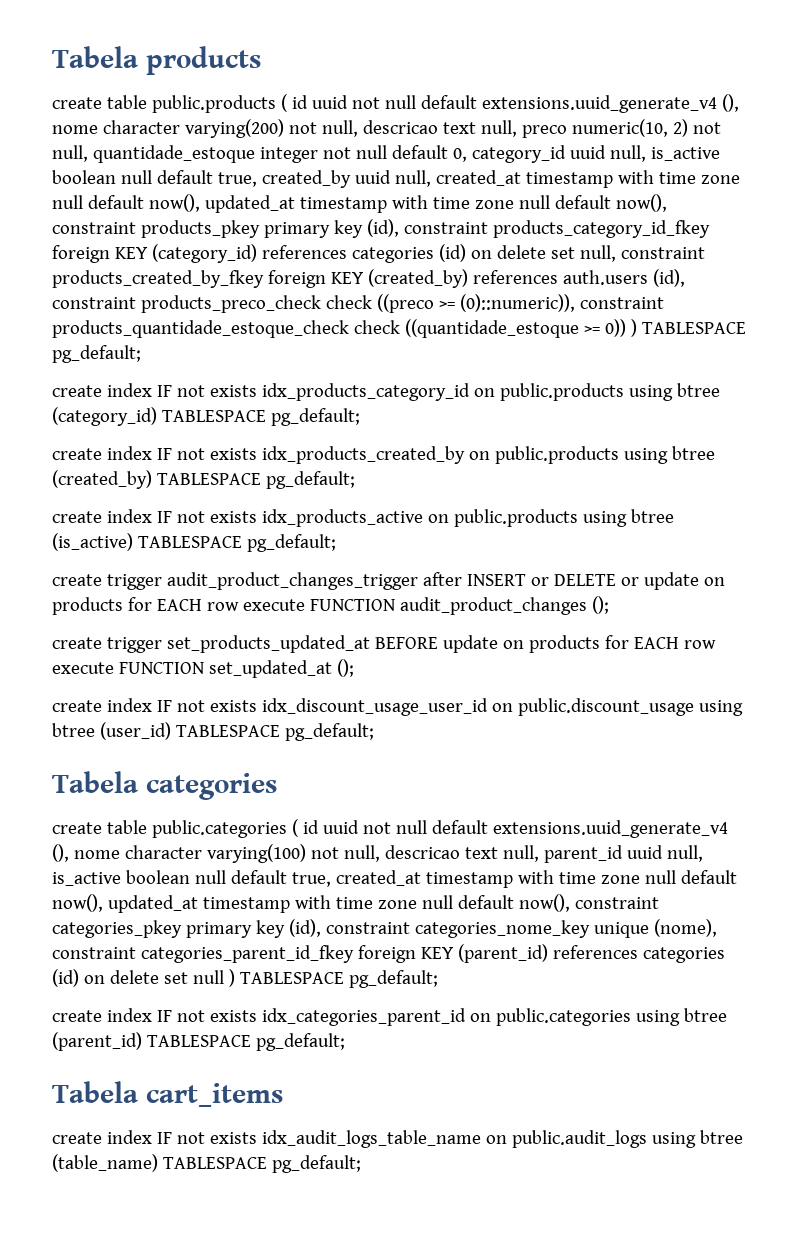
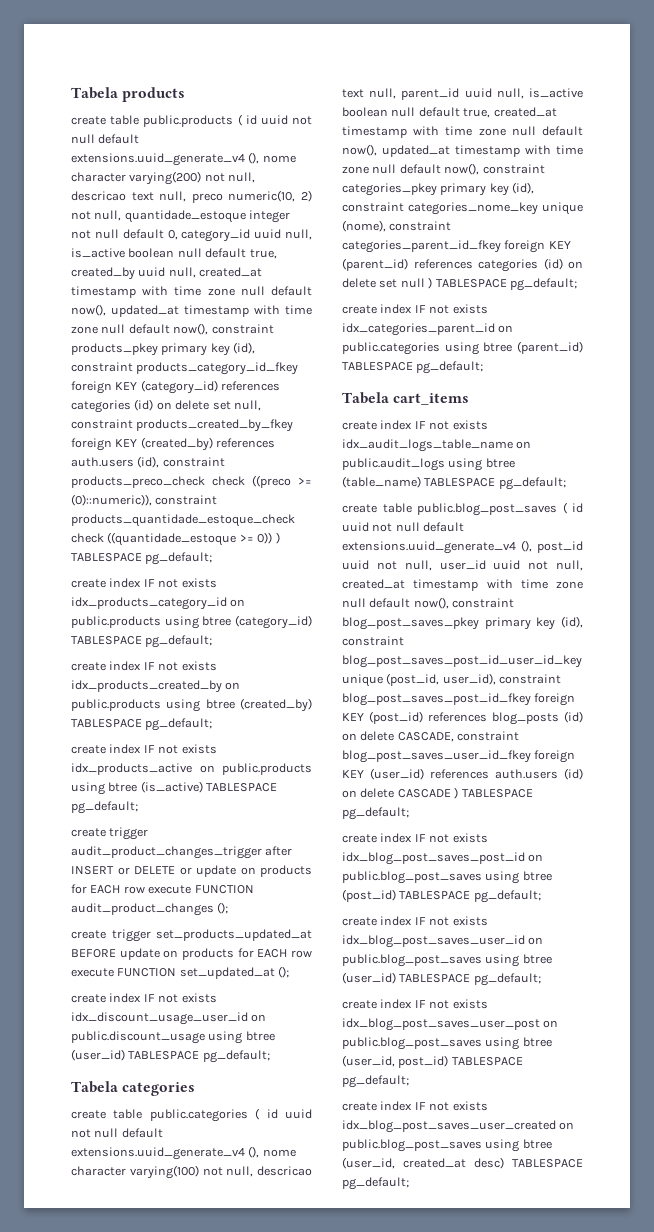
(361, 1164) none -> [342,502,583,516] [342,522,465,532] [342,540,583,554] [342,560,583,571] [342,579,583,591] [342,597,515,609] [342,616,583,630] [342,636,404,646] [342,655,582,668] [342,673,562,687] [342,693,576,706] [342,711,583,725] [342,731,520,742] [342,750,576,763] [342,768,583,780] [342,787,533,799] [342,807,409,820] [342,833,488,843] [342,852,544,865] [342,871,552,884] [342,889,541,903] [342,916,488,926] [342,935,544,948] [342,954,552,967] [342,972,541,986] [342,999,488,1009] [342,1018,559,1031] [342,1037,552,1050] [342,1055,523,1068] [342,1075,409,1088] [342,1101,488,1111] [342,1120,575,1133] [342,1139,552,1152] [342,1157,583,1169] [342,1177,409,1190] // create table public.blog_post_saves ( id uuid not null default extensions.uuid_generate_v4 (), post_id uuid not null, user_id uuid not null, created_at timestamp with time zone null default now(), constraint blog_post_saves_pkey primary key (id), constraint blog_post_saves_post_id_user_id_key unique (post_id, user_id), constraint blog_post_saves_post_id_fkey foreign KEY (post_id) references blog_posts (id) on delete CASCADE, constraint blog_post_saves_user_id_fkey foreign KEY (user_id) references auth.users (id) on delete CASCADE ) TABLESPACE pg_default; // create index IF not exists idx_blog_post_saves_post_id on public.blog_post_saves using btree (post_id) TABLESPACE pg_default; // create index IF not exists idx_blog_post_saves_user_id on public.blog_post_saves using btree (user_id) TABLESPACE pg_default; // create index IF not exists idx_blog_post_saves_user_post on public.blog_post_saves using btree (user_id, post_id) TABLESPACE pg_default; // create index IF not exists idx_blog_post_saves_user_created on public.blog_post_saves using btree (user_id, created_at desc) TABLESPACE pg_default;

